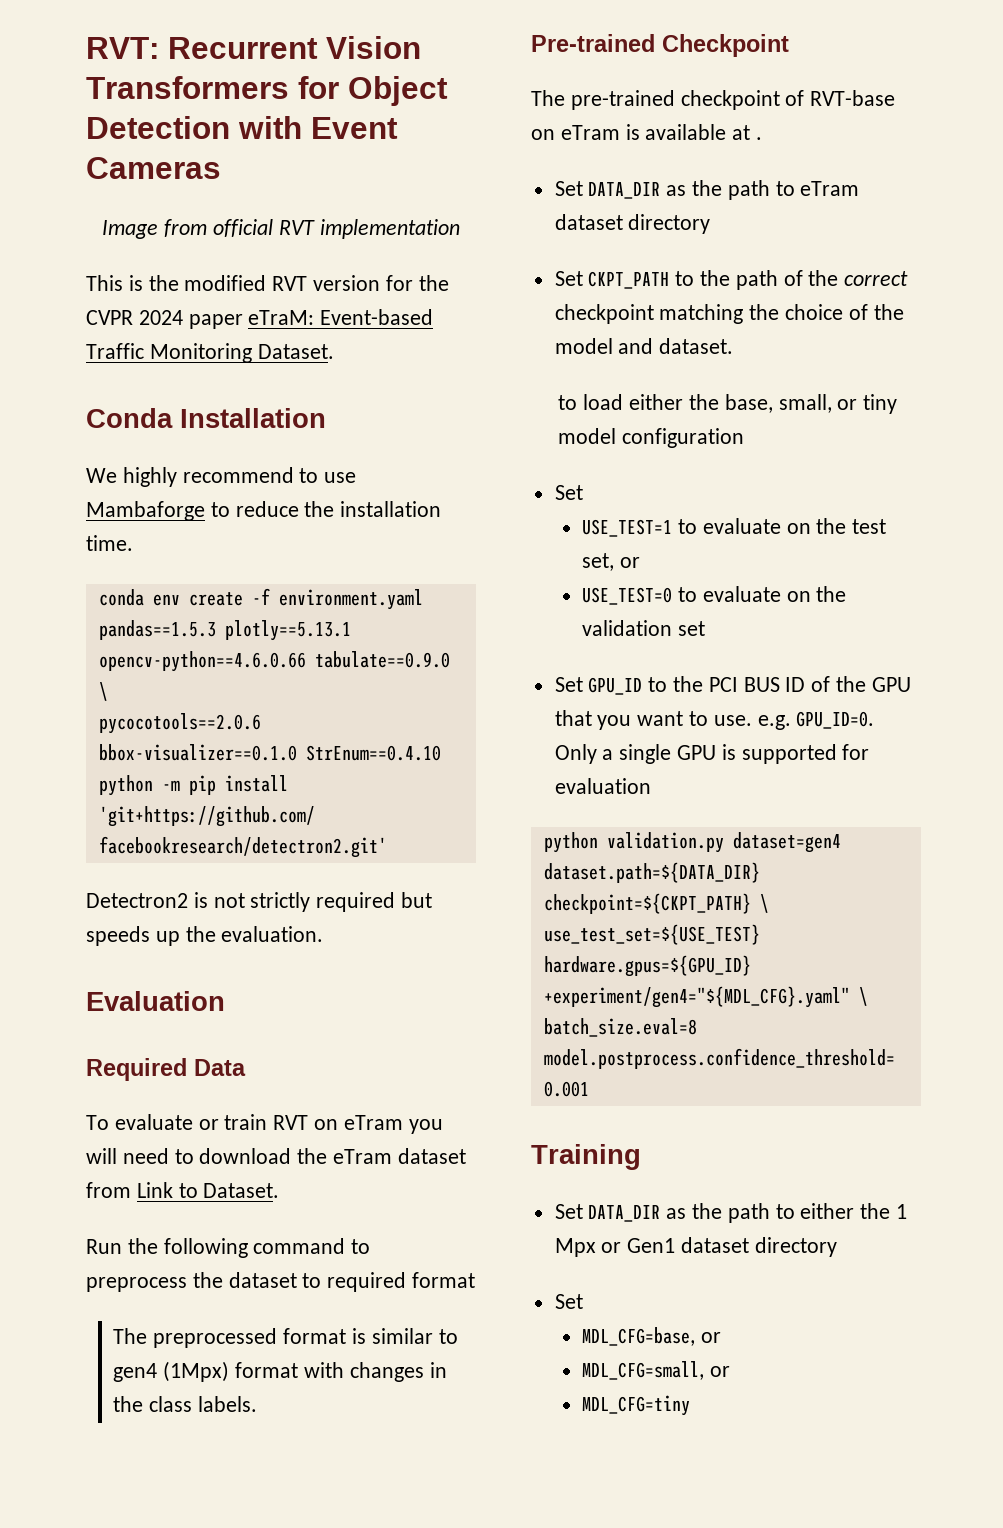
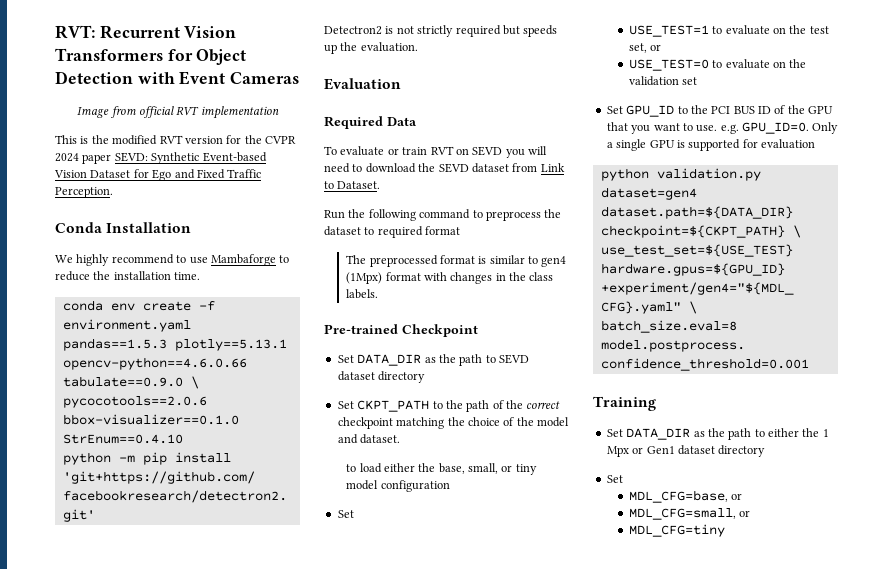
[248,309,434,325] [86,343,334,363] eTraM: Event-based Traffic Monitoring Dataset. -> [114,152,267,164] [54,169,262,181] [55,187,113,198] SEVD: Synthetic Event-based Vision Dataset for Ego and Fixed Traffic Perception.
[343,1115,403,1130] eTram -> [472,146,503,156] SEVD
[333,1149,393,1164] eTram -> [438,163,469,173] SEVD
[531,90,896,110] [531,124,763,140] [554,180,860,200] // The pre-trained checkpoint of RVT-base on eTram is available at . // Set DATA_DIR as the path to eTram -> [337,354,529,366] // Set DATA_DIR as the path to SEVD

